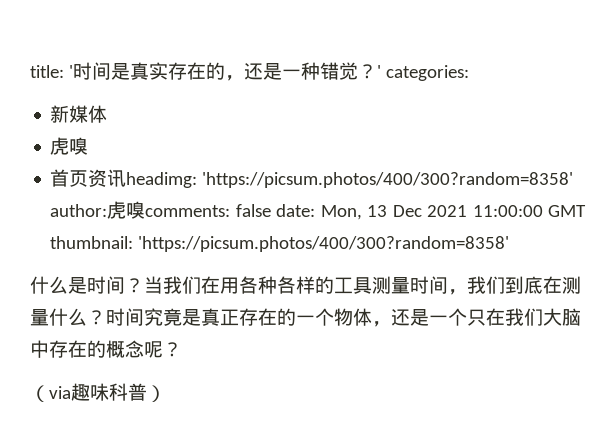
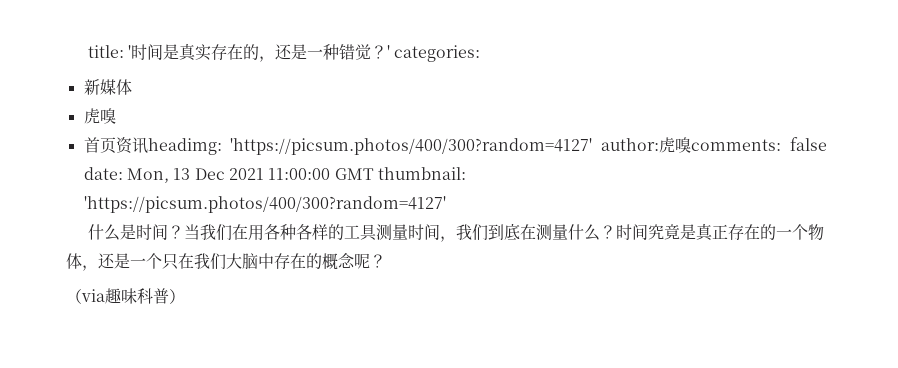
[202,172,574,188] 'https://picsum.photos/400/300?random=8358' -> [230,138,593,155] 'https://picsum.photos/400/300?random=4127'
[138,236,510,252] 'https://picsum.photos/400/300?random=8358' -> [83,196,446,213] 'https://picsum.photos/400/300?random=4127'

